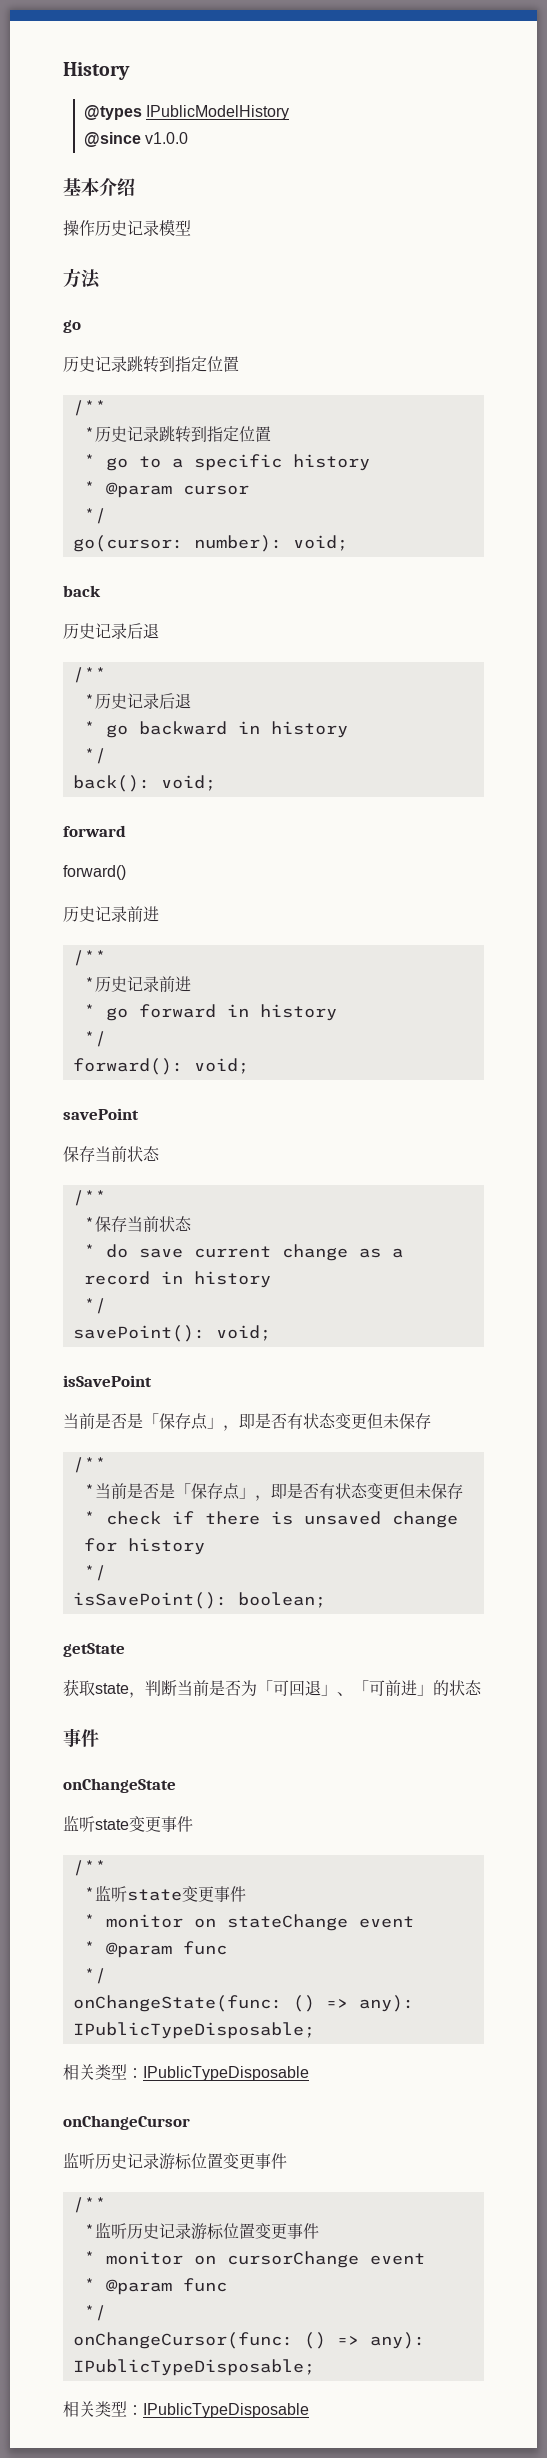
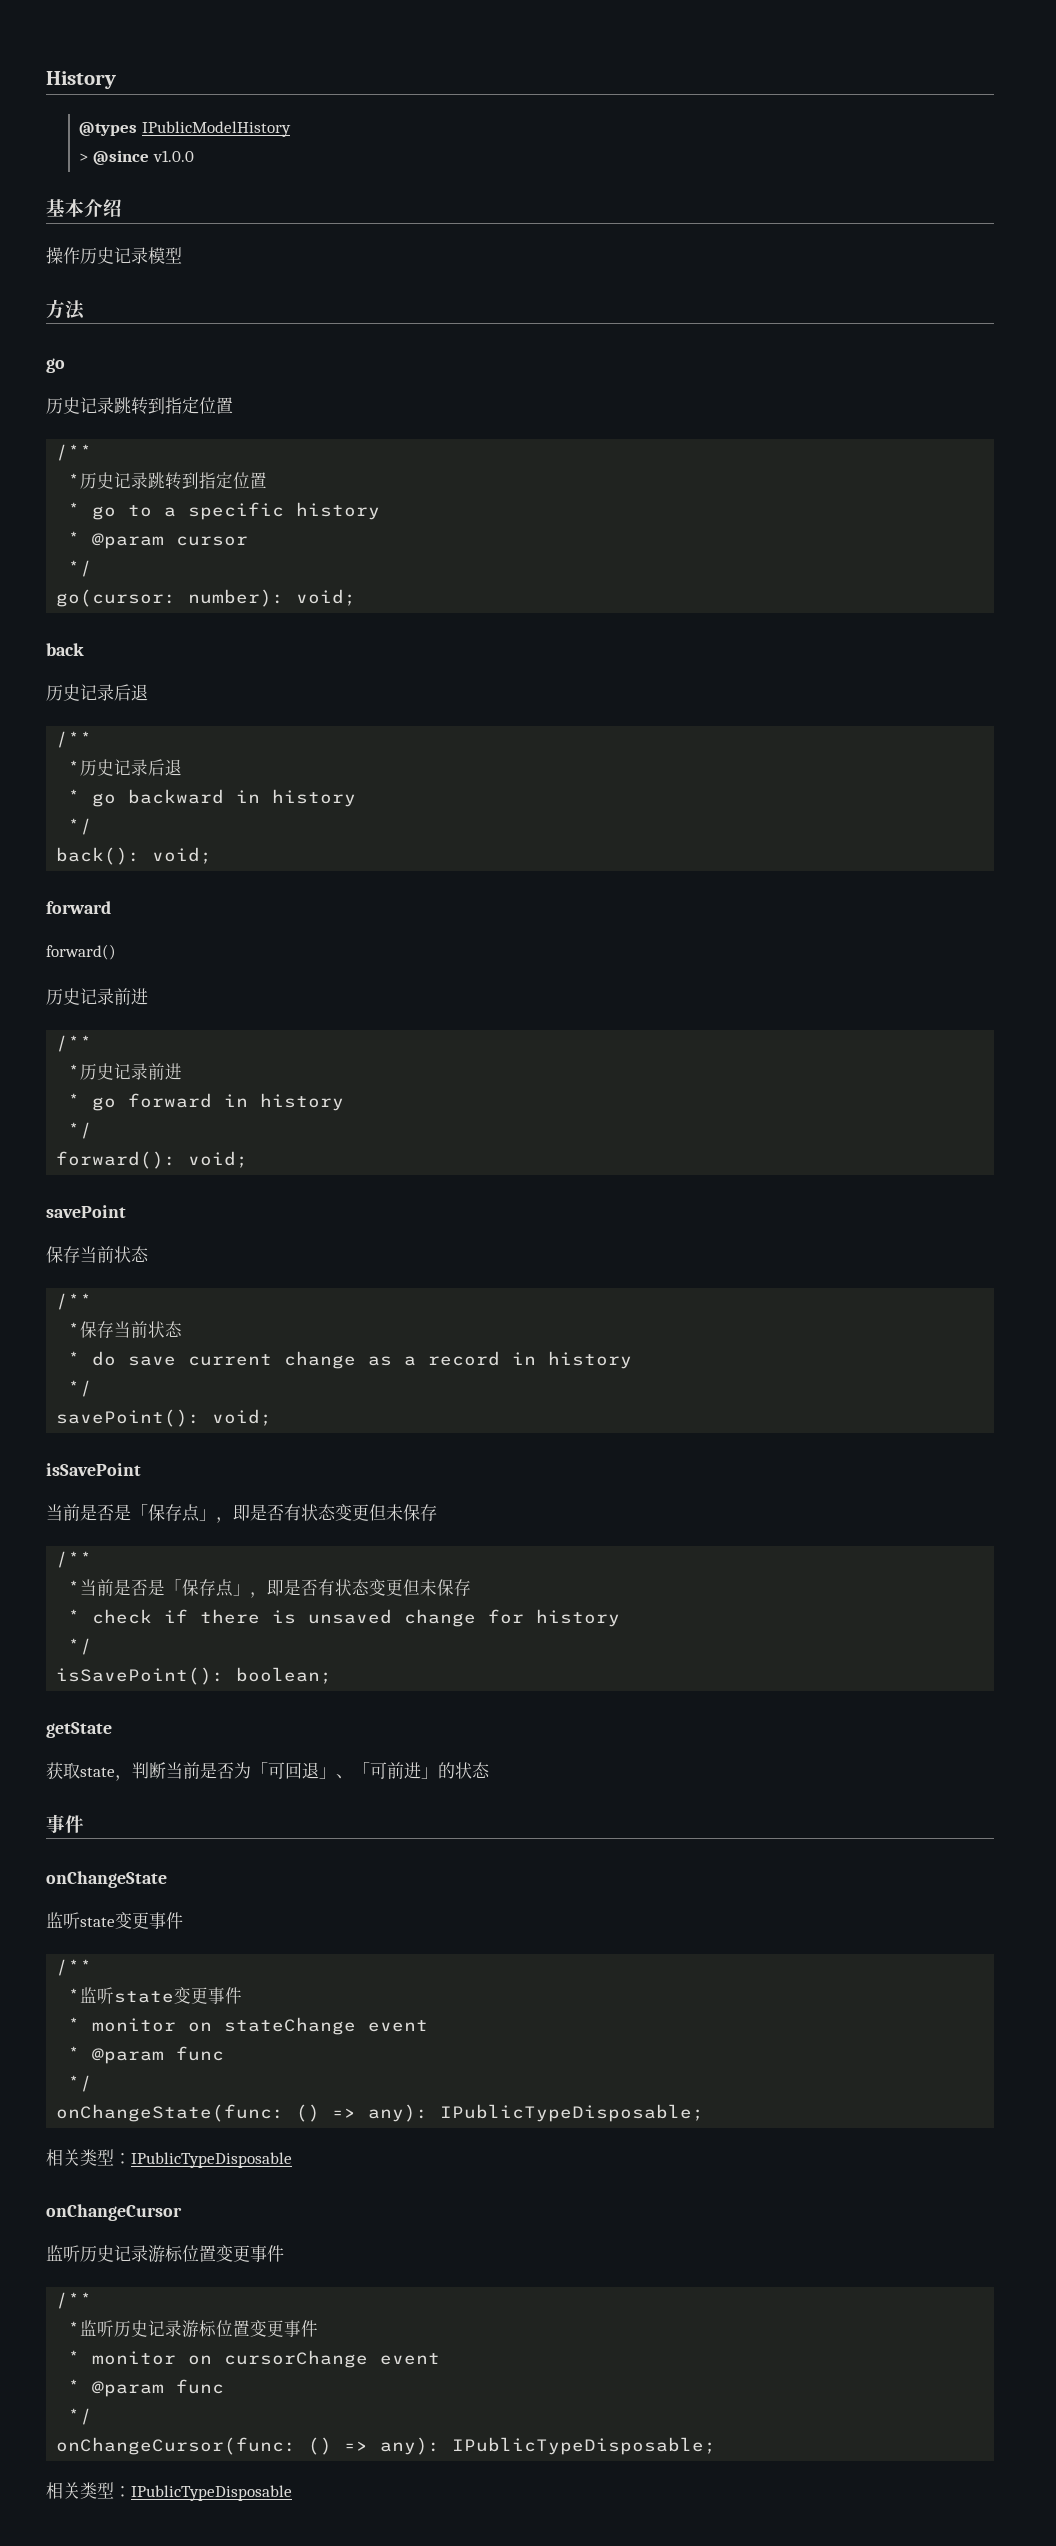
(290, 112) none -> [79,153,89,162] >

